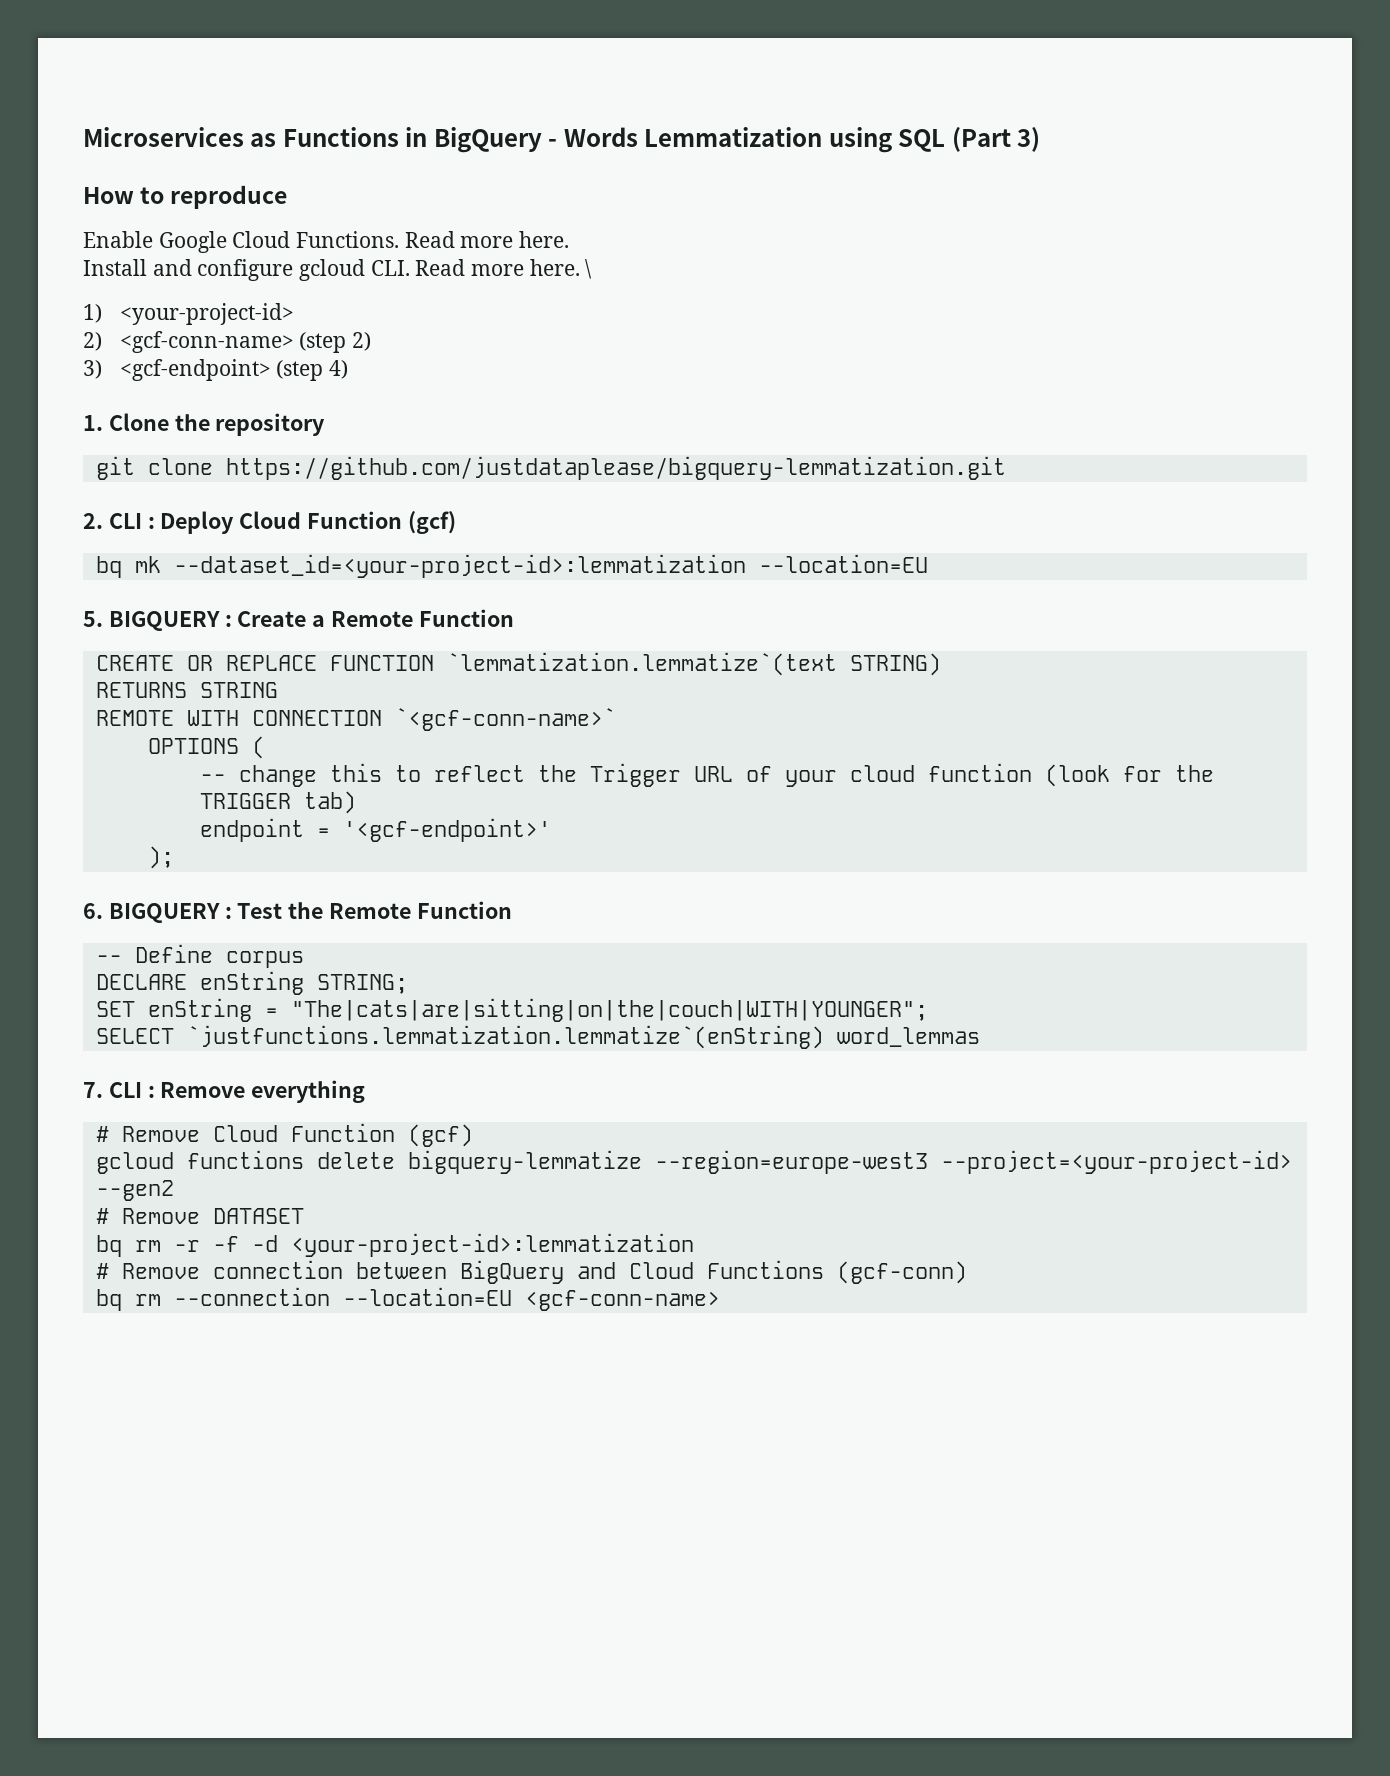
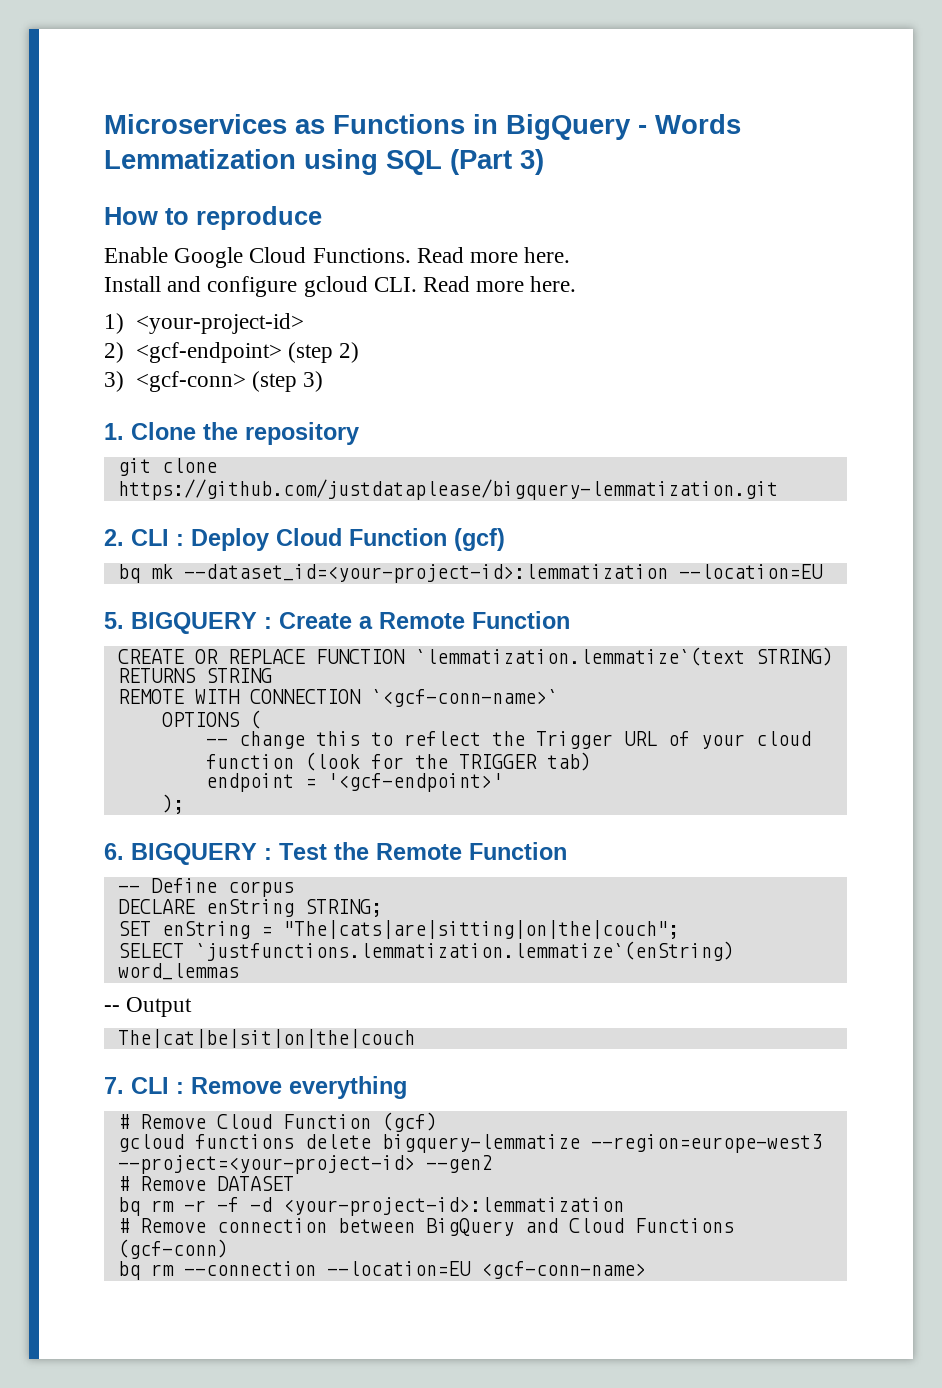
[585,259,593,279] \ -> (577, 284) none
[119,331,294,353] <gcf-conn-name> -> [135,342,282,363] <gcf-endpoint>
[119,359,349,381] <gcf-endpoint> (step 4) -> [135,371,324,392] <gcf-conn> (step 3)
[290,998,928,1022] "The|cats|are|sitting|on|the|couch|WITH|YOUNGER"; -> [282,920,679,939] "The|cats|are|sitting|on|the|couch";
(980, 1037) none -> [104,997,193,1017] [117,1029,415,1048] // -- Output // The|cat|be|sit|on|the|couch

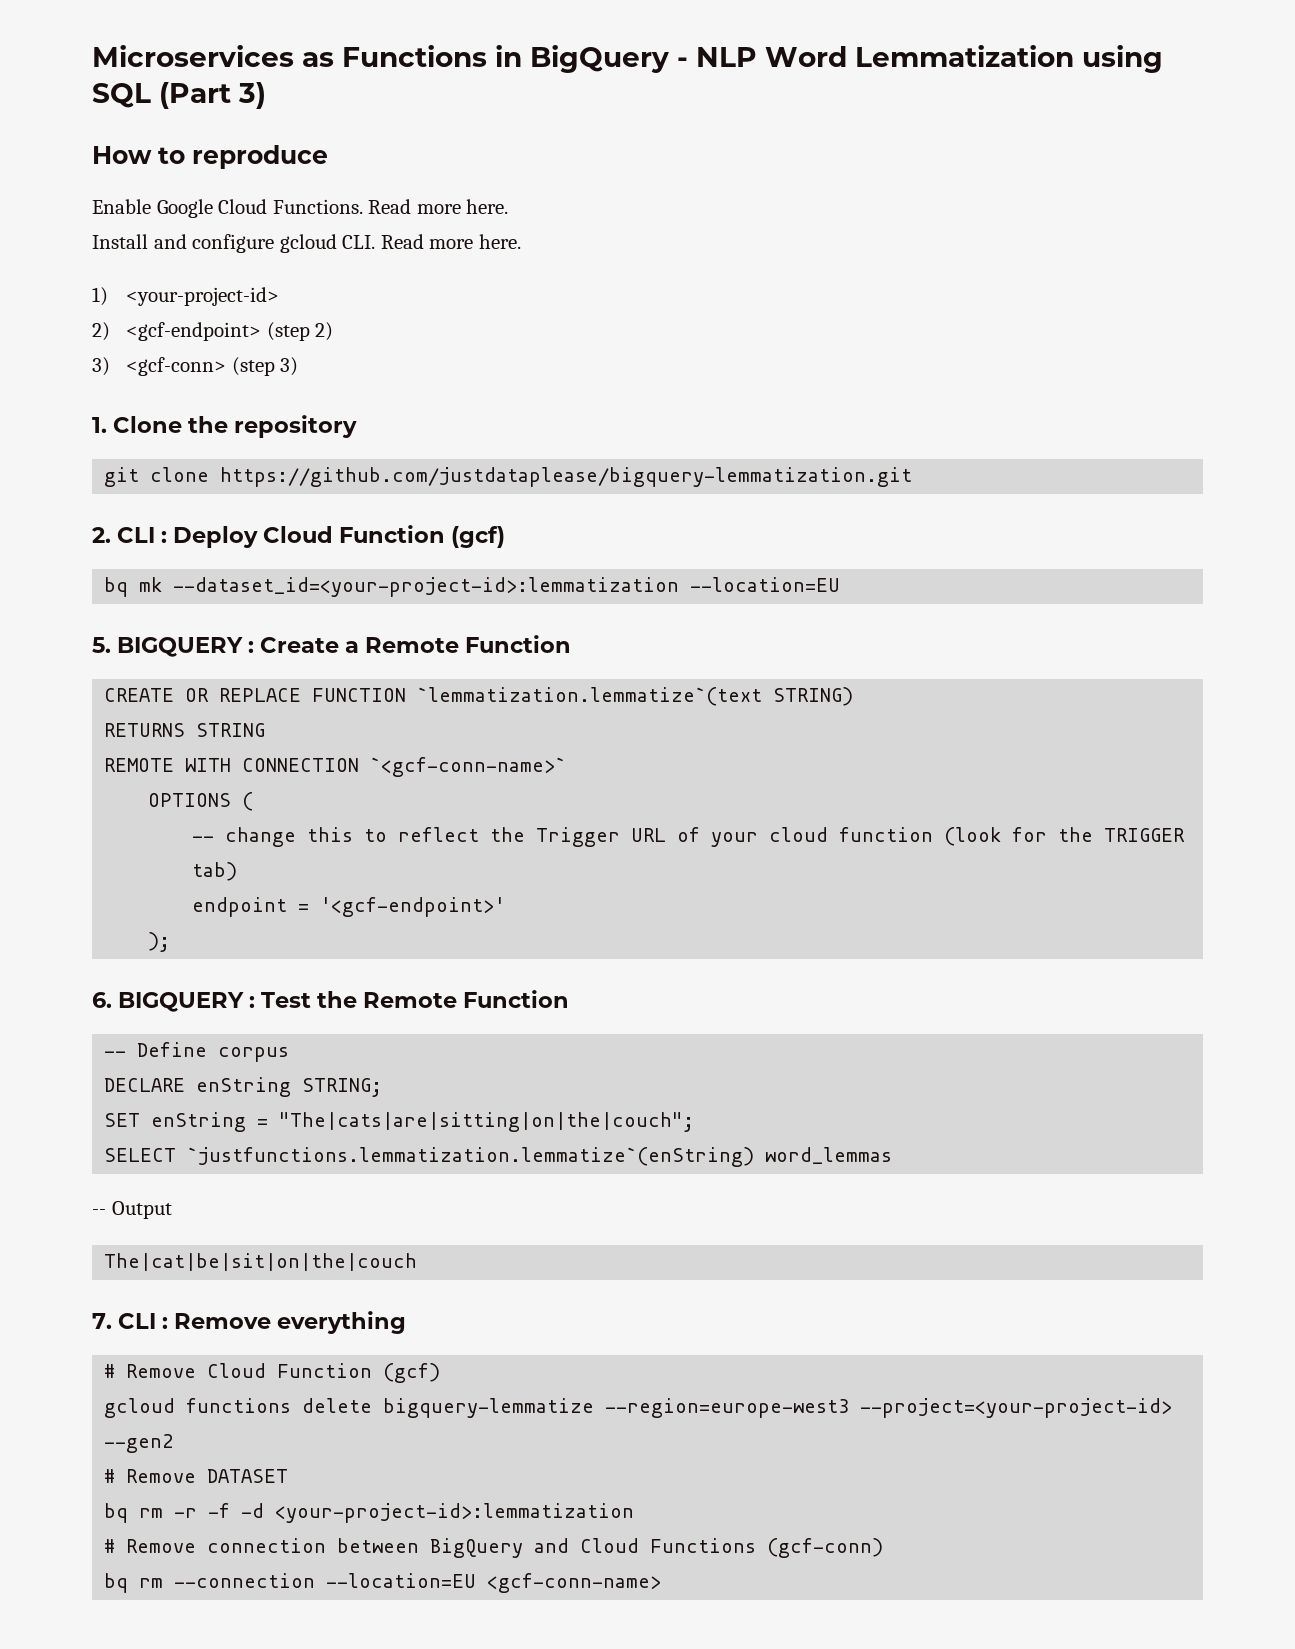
[655,114,741,134] Words -> [696,46,847,67] NLP Word

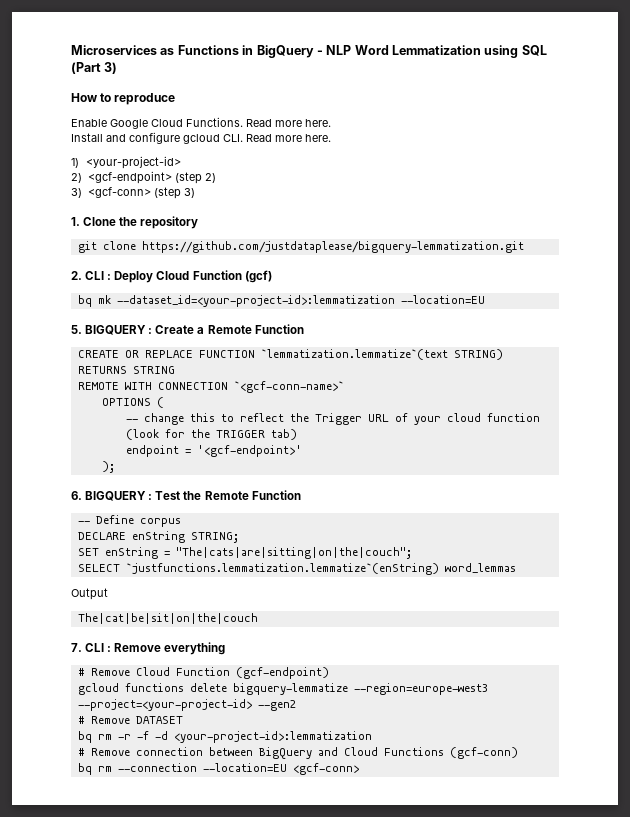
[92,1209,106,1215] -- -> (516, 568) none
[383,1363,441,1383] (gcf) -> [235,667,329,679] (gcf-endpoint)
[487,1573,662,1593] <gcf-conn-name> -> [292,763,359,775] <gcf-conn>

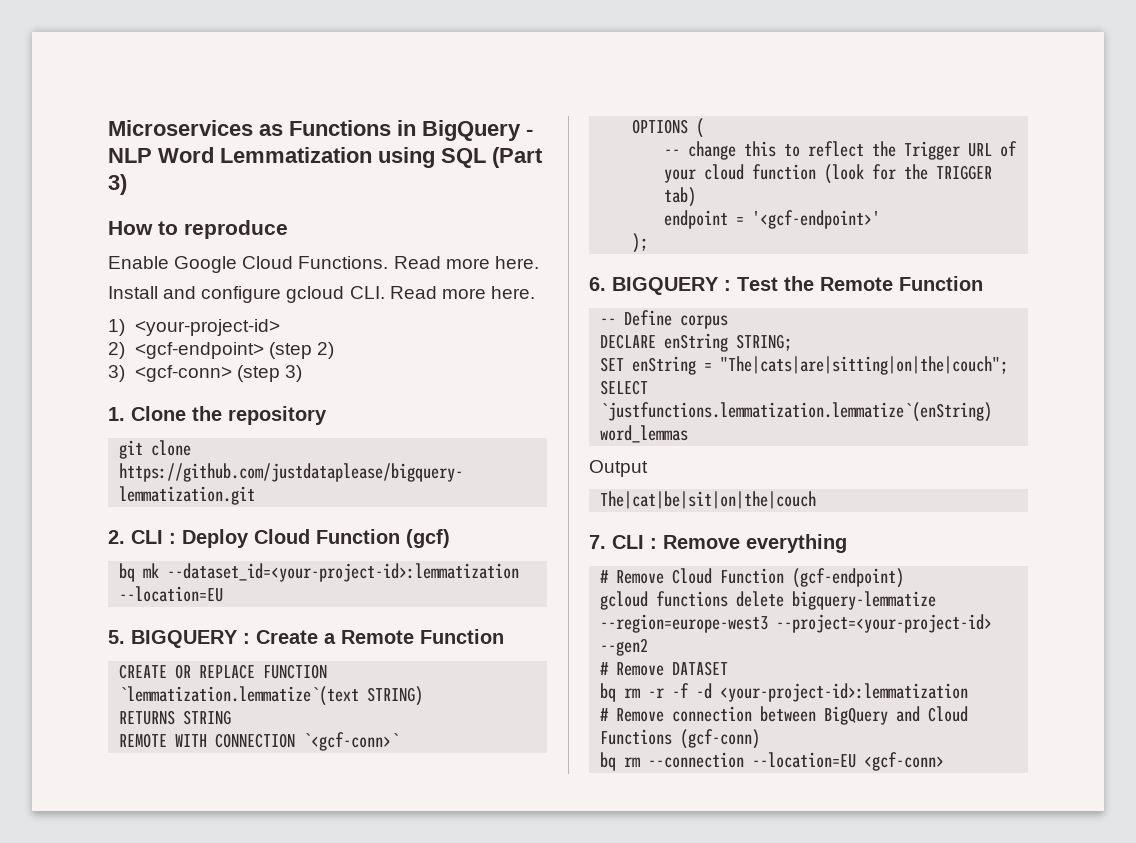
[233,381,344,393] `<gcf-conn-name>` -> [303,732,400,751] `<gcf-conn>`

